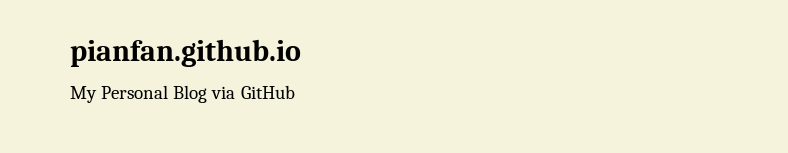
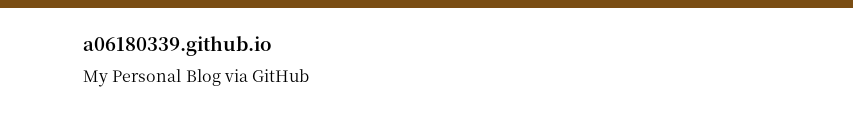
[70,39,301,67] pianfan.github.io -> [83,36,272,56] a06180339.github.io

